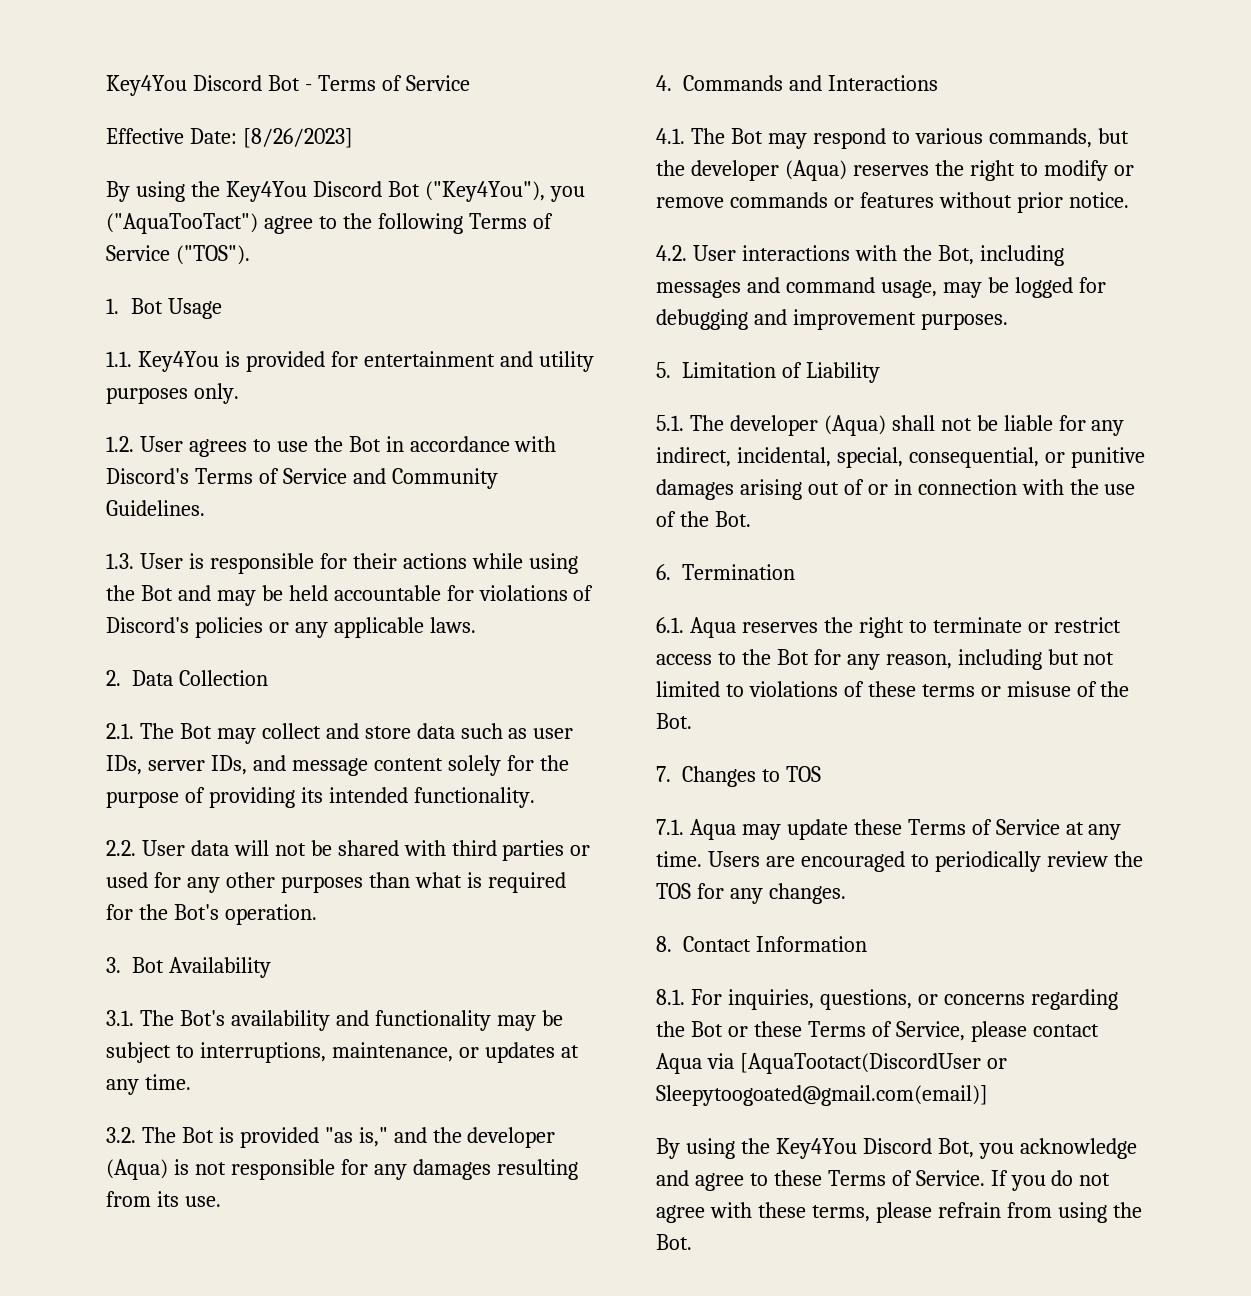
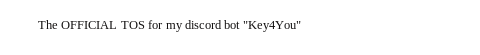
[106,75,470,96] [106,128,353,148] [106,181,585,202] [106,213,553,234] [106,245,250,265] [106,298,223,319] [106,351,594,372] [106,383,239,404] [106,436,557,457] [106,468,498,489] [106,500,205,516] [106,553,578,574] [106,585,594,606] [106,617,476,638] [106,670,268,686] [106,723,574,744] [106,755,569,776] [106,787,535,808] [106,840,591,861] [106,872,566,893] [106,904,317,925] [106,957,271,978] [106,1010,563,1031] [106,1042,579,1063] [106,1074,191,1095] [106,1127,556,1148] [106,1159,578,1180] [106,1191,221,1207] [656,75,938,91] [656,128,1129,149] [656,160,1134,181] [656,192,1129,213] [656,245,1064,266] [656,277,1106,298] [656,309,1008,330] [656,362,880,383] [656,415,1125,436] [656,447,1145,468] [656,479,1136,500] [656,511,751,527] [656,564,795,580] [656,617,1121,638] [656,649,1115,670] [656,681,1130,697] [656,713,692,729] [656,766,821,787] [656,819,1122,840] [656,851,1143,872] [656,883,846,904] [656,936,867,952] [656,989,1118,1010] [656,1021,1099,1042] [656,1053,1007,1074] [656,1085,988,1106] [656,1138,1137,1159] [656,1170,1111,1191] [656,1202,1142,1223] [656,1234,692,1250] Key4You Discord Bot - Terms of Service // Effective Date: [8/26/2023] // By using the Key4You Discord Bot ("Key4You"), you ("AquaTooTact") agree to the following Terms of Service ("TOS"). // 1. Bot Usage // 1.1. Key4You is provided for entertainment and utility purposes only. // 1.2. User agrees to use the Bot in accordance with Discord's Terms of Service and Community Guidelines. // 1.3. User is responsible for their actions while using the Bot and may be held accountable for violations of Discord's policies or any applicable laws. // 2. Data Collection // 2.1. The Bot may collect and store data such as user IDs, server IDs, and message content solely for the purpose of providing its intended functionality. // 2.2. User data will not be shared with third parties or used for any other purposes than what is required for the Bot's operation. // 3. Bot Availability // 3.1. The Bot's availability and functionality may be subject to interruptions, maintenance, or updates at any time. // 3.2. The Bot is provided "as is," and the developer (Aqua) is not responsible for any damages resulting from its use. // 4. Commands and Interactions // 4.1. The Bot may respond to various commands, but the developer (Aqua) reserves the right to modify or remove commands or features without prior notice. // 4.2. User interactions with the Bot, including messages and command usage, may be logged for debugging and improvement purposes. // 5. Limitation of Liability // 5.1. The developer (Aqua) shall not be liable for any indirect, incidental, special, consequential, or punitive damages arising out of or in connection with the use of the Bot. // 6. Termination // 6.1. Aqua reserves the right to terminate or restrict access to the Bot for any reason, including but not limited to violations of these terms or misuse of the Bot. // 7. Changes to TOS // 7.1. Aqua may update these Terms of Service at any time. Users are encouraged to periodically review the TOS for any changes. // 8. Contact Information // 8.1. For inquiries, questions, or concerns regarding the Bot or these Terms of Service, please contact Aqua via [AquaTootact(DiscordUser or Sleepytoogoated@gmail.com(email)] // By using the Key4You Discord Bot, you acknowledge and agree to these Terms of Service. If you do not agree with these terms, please refrain from using the Bot. -> [38,20,301,32] The OFFICIAL TOS for my discord bot "Key4You"

